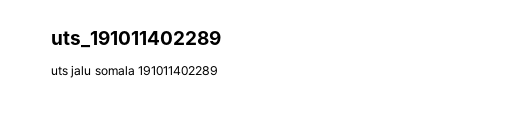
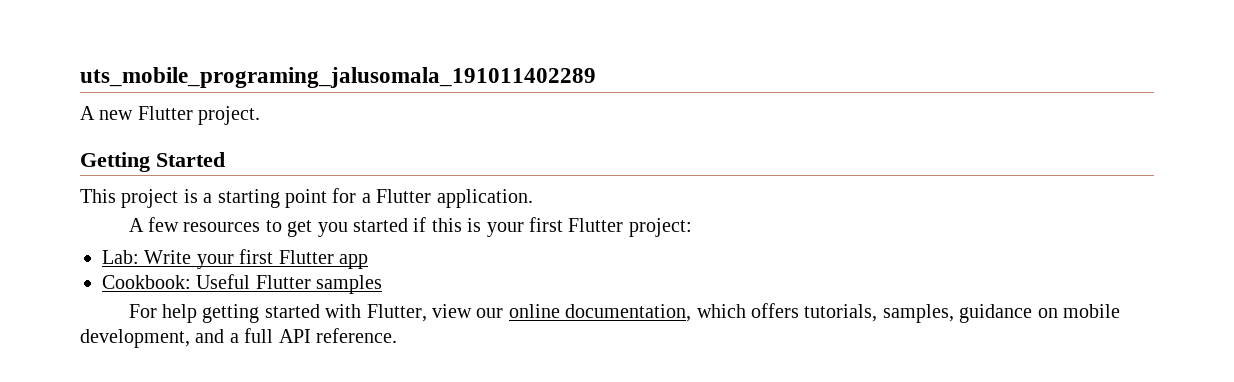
[51,30,221,48] [51,65,219,78] uts_191011402289 // uts jalu somala 191011402289 -> [80,67,596,88] [80,106,261,125] [80,152,225,172] [80,188,533,208] [128,217,692,237] [102,249,368,269] [102,274,383,294] [128,303,1120,323] [80,328,397,348] uts_mobile_programing_jalusomala_191011402289 // A new Flutter project. // Getting Started // This project is a starting point for a Flutter application. // A few resources to get you started if this is your first Flutter project: // Lab: Write your first Flutter app // Cookbook: Useful Flutter samples // For help getting started with Flutter, view our online documentation, which offers tutorials, samples, guidance on mobile development, and a full API reference.

